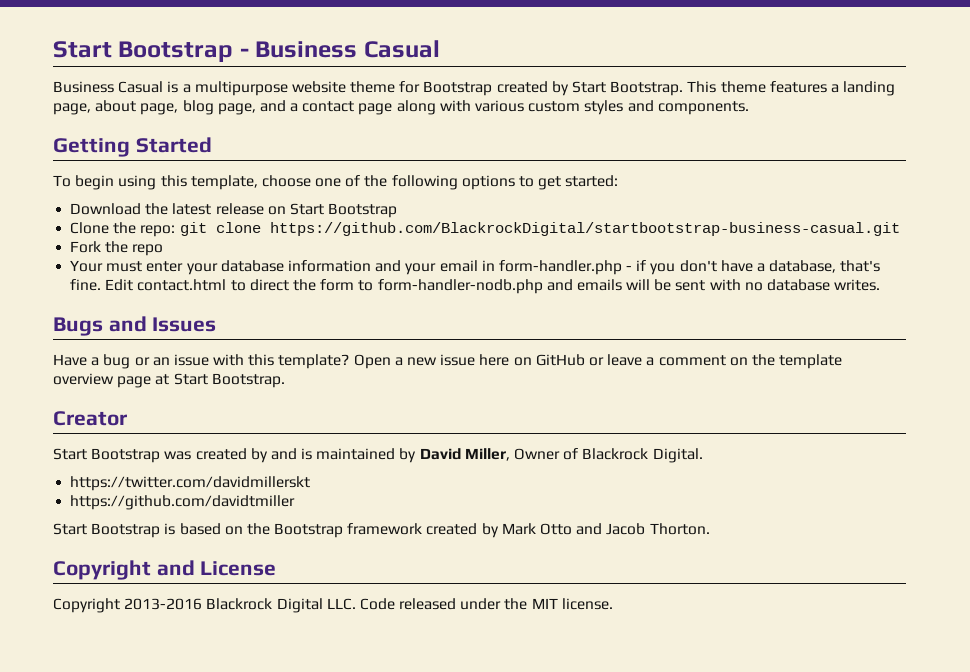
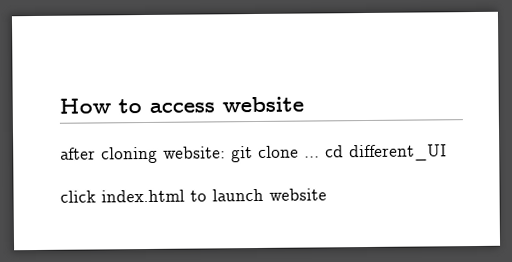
[53,40,440,62] [53,81,896,96] [53,100,749,115] [53,137,212,157] [53,175,619,190] [70,203,398,218] [70,222,900,237] [70,241,164,256] [70,260,881,275] [70,279,881,294] [53,316,217,336] [53,354,843,369] [53,373,285,388] [53,411,127,426] [53,448,703,463] [70,476,311,491] [70,495,296,510] [53,523,710,538] [53,560,277,580] [53,598,613,613] Start Bootstrap - Business Casual // Business Casual is a multipurpose website theme for Bootstrap created by Start Bootstrap. This theme features a landing page, about page, blog page, and a contact page along with various custom styles and components. // Getting Started // To begin using this template, choose one of the following options to get started: // Download the latest release on Start Bootstrap // Clone the repo: git clone https://github.com/BlackrockDigital/startbootstrap-business-casual.git // Fork the repo // Your must enter your database information and your email in form-handler.php - if you don't have a database, that's fine. Edit contact.html to direct the form to form-handler-nodb.php and emails will be sent with no database writes. // Bugs and Issues // Have a bug or an issue with this template? Open a new issue here on GitHub or leave a comment on the template overview page at Start Bootstrap. // Creator // Start Bootstrap was created by and is maintained by David Miller, Owner of Blackrock Digital. // https://twitter.com/davidmillerskt // https://github.com/davidtmiller // Start Bootstrap is based on the Bootstrap framework created by Mark Otto and Jacob Thorton. // Copyright and License // Copyright 2013-2016 Blackrock Digital LLC. Code released under the MIT license. -> [59,96,304,114] [60,144,447,164] [60,188,327,203] How to access website // after cloning website: git clone ... cd different_UI // click index.html to launch website

